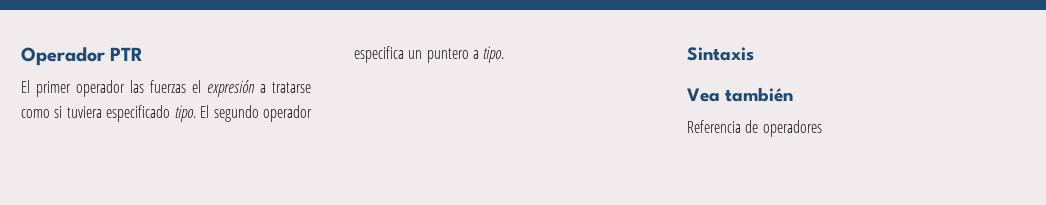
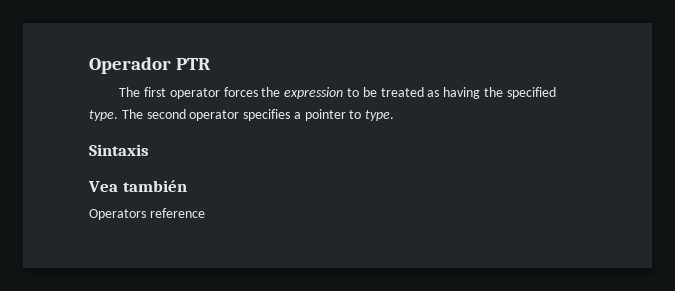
[21,80,311,97] [21,105,312,122] [354,46,505,63] El primer operador las fuerzas el expresión a tratarse como si tuviera especificado tipo. El segundo operador especifica un puntero a tipo. -> [119,87,556,99] [89,109,395,121] The first operator forces the expression to be treated as having the specified type. The second operator specifies a pointer to type.
[687,120,822,137] Referencia de operadores -> [89,208,205,220] Operators reference

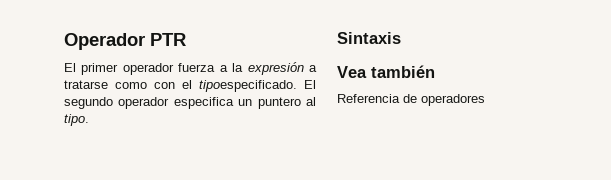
[119,87,556,99] [89,109,395,121] The first operator forces the expression to be treated as having the specified type. The second operator specifies a pointer to type. -> [64,62,317,75] [64,80,316,92] [64,97,316,109] [64,114,89,126] El primer operador fuerza a la expresión a tratarse como con el tipoespecificado. El segundo operador especifica un puntero al tipo.
[89,208,205,220] Operators reference -> [337,94,485,106] Referencia de operadores

